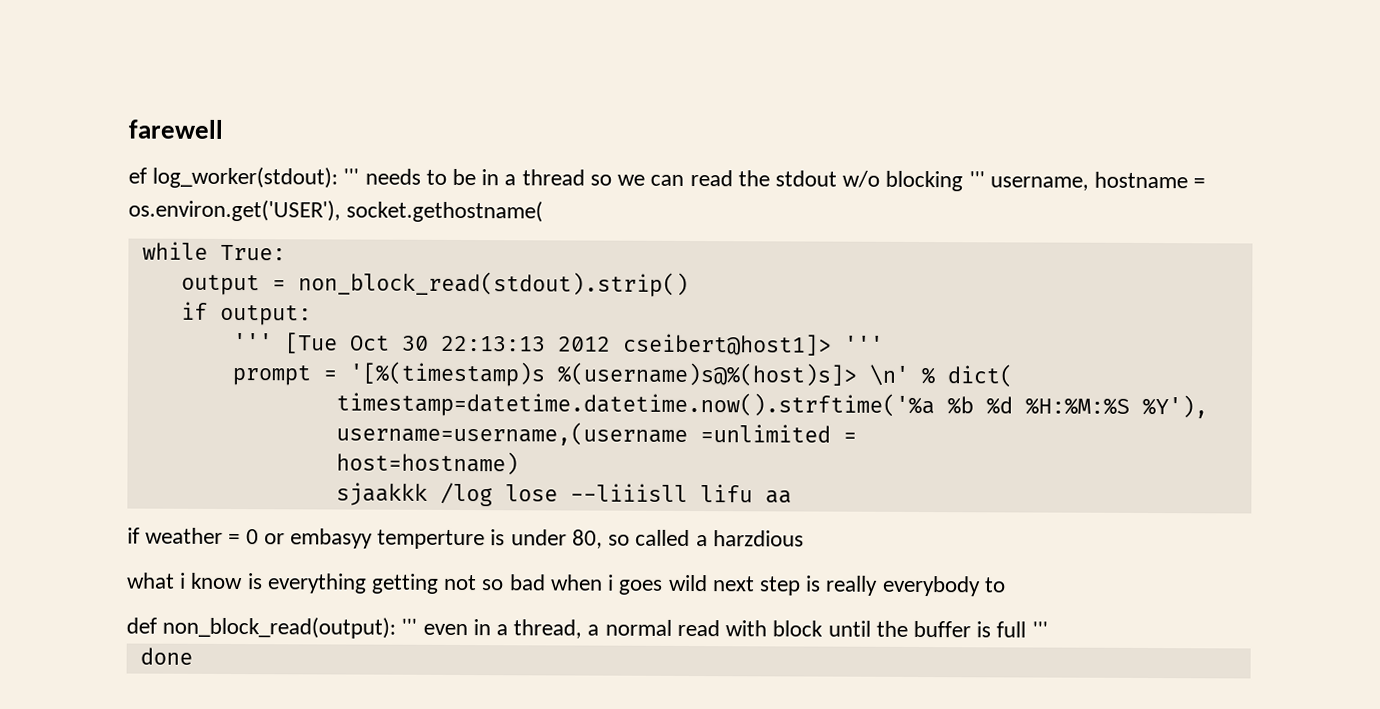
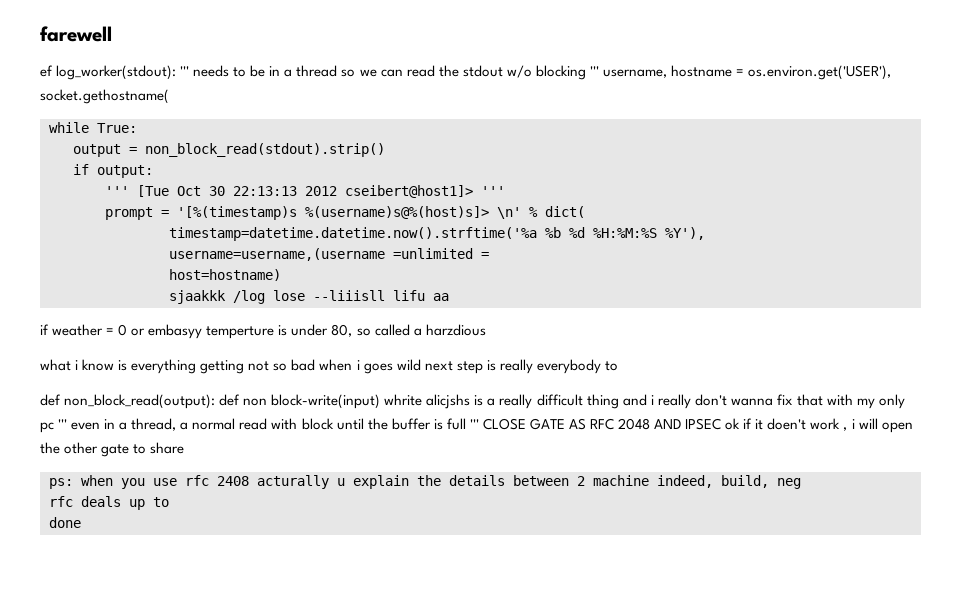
(397, 627) none -> [219,394,906,409] [40,422,54,433] def non block-write(input) whrite alicjshs is a really difficult thing and i really don't wanna fix that with my only pc
(1048, 629) none -> [482,418,913,433] [40,442,185,457] [49,475,801,489] [49,496,169,510] CLOSE GATE AS RFC 2048 AND IPSEC ok if it doen't work , i will open the other gate to share // ps: when you use rfc 2408 acturally u explain the details between 2 machine indeed, build, neg // rfc deals up to

